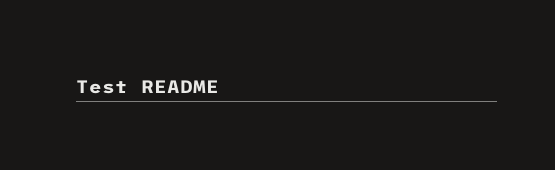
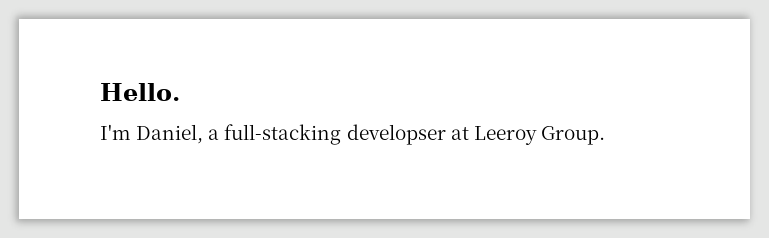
[76,80,219,94] Test README -> [100,83,180,101] [100,124,605,145] Hello. // I'm Daniel, a full-stacking developser at Leeroy Group.

